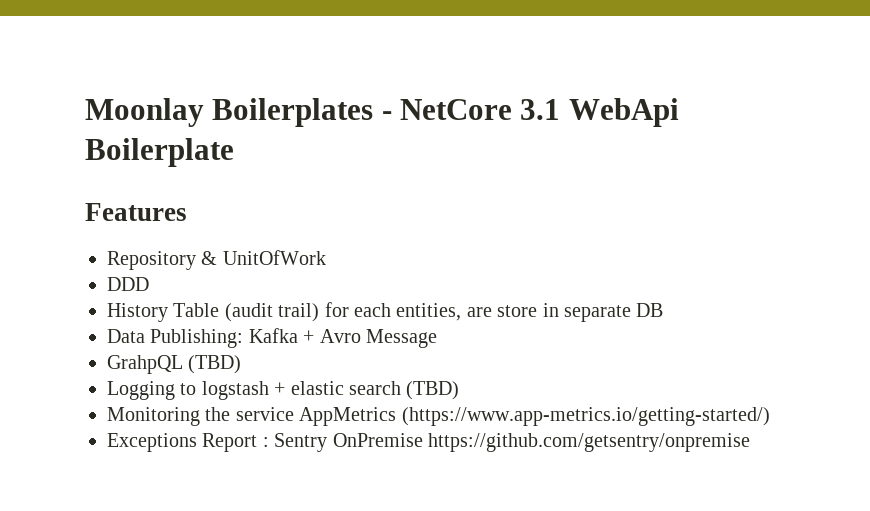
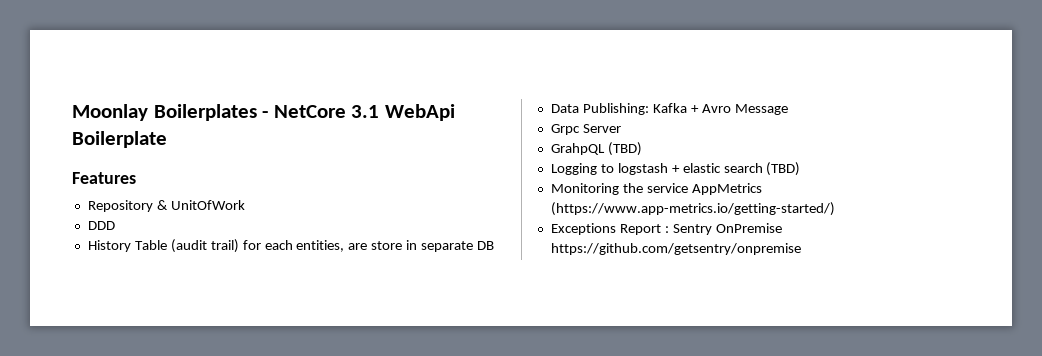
(437, 338) none -> [550,124,621,135] // Grpc Server

